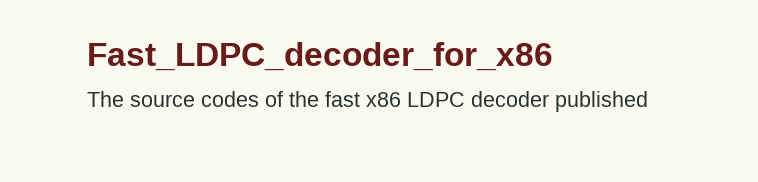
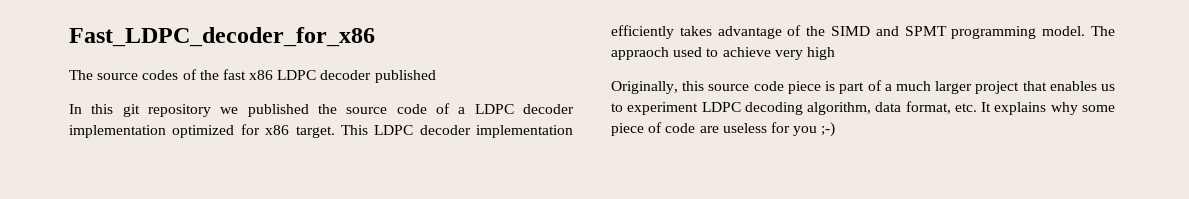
(648, 101) none -> [69,103,574,117] [69,124,573,138] [611,25,1115,39] [611,47,835,60] [611,80,1115,94] [611,101,1115,115] [611,122,836,137] // In this git repository we published the source code of a LDPC decoder implementation optimized for x86 target. This LDPC decoder implementation efficiently takes advantage of the SIMD and SPMT programming model. The appraoch used to achieve very high // Originally, this source code piece is part of a much larger project that enables us to experiment LDPC decoding algorithm, data format, etc. It explains why some piece of code are useless for you ;-)

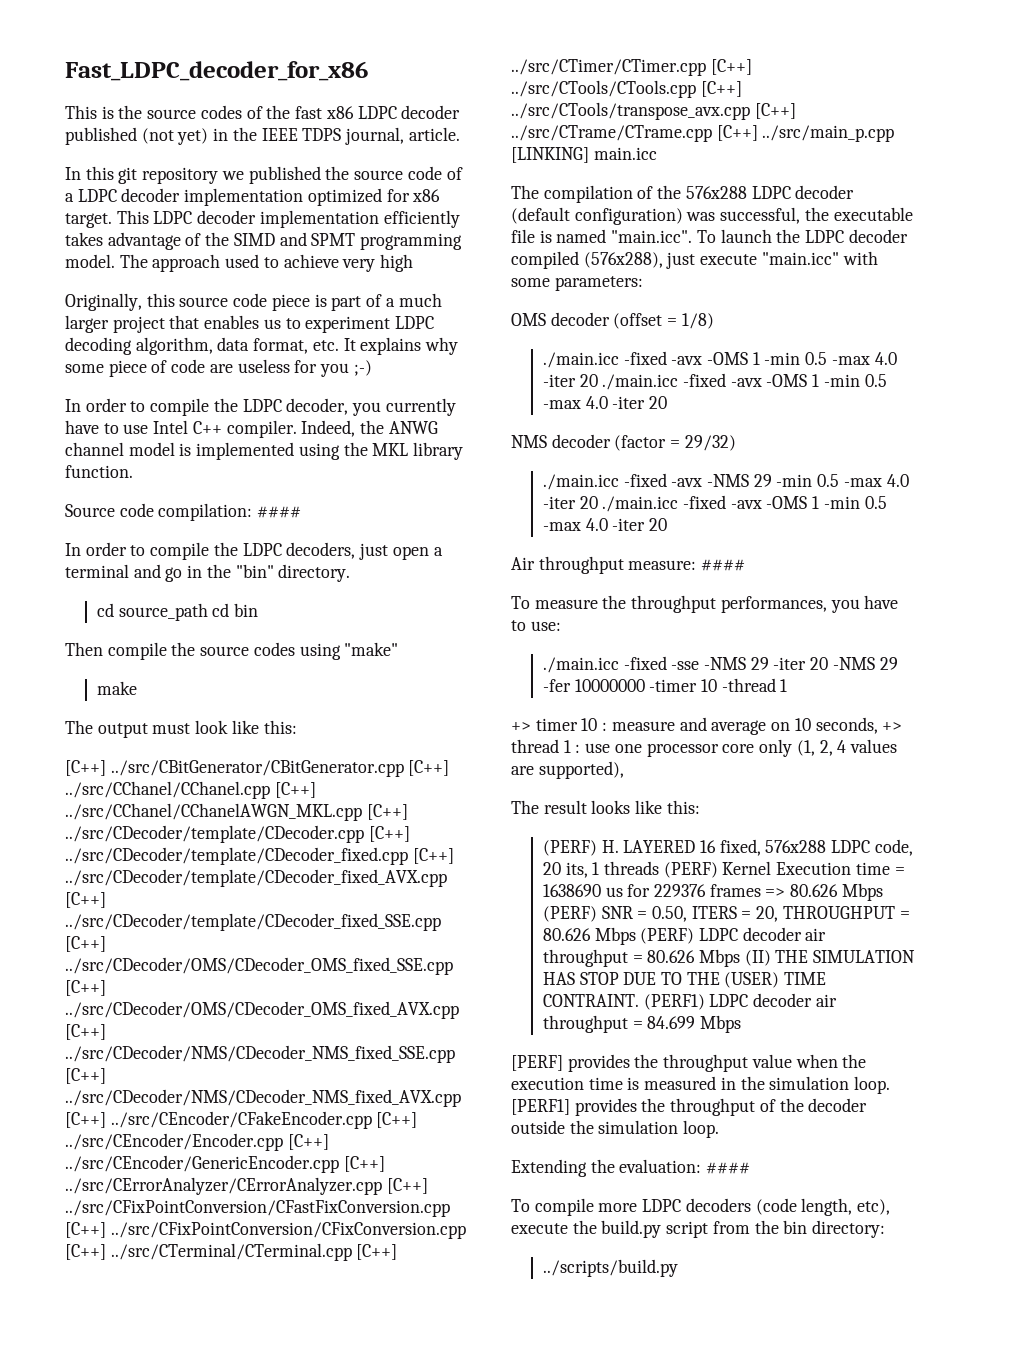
[69,70,93,80] The -> [65,105,143,119] This is the
(436, 76) none -> [141,127,460,145] (not yet) in the IEEE TDPS journal, article.
[611,47,669,60] appraoch -> [152,254,221,272] approach
(836, 129) none -> [65,398,456,416] [65,420,438,438] [65,442,464,460] [65,465,133,478] [65,503,302,521] [65,542,443,560] [65,564,351,582] [96,603,258,621] [65,642,399,660] [96,681,137,695] [65,720,297,738] [65,760,450,777] [65,781,316,799] [65,803,408,821] [65,825,410,843] [65,847,454,865] [65,869,447,887] [65,892,106,908] [65,913,441,931] [65,936,106,952] [65,957,453,975] [65,980,106,996] [65,1001,459,1019] [65,1024,106,1040] [65,1045,455,1063] [65,1068,106,1084] [65,1089,461,1107] [65,1111,418,1129] [65,1133,329,1151] [65,1155,385,1173] [65,1177,428,1195] [65,1200,450,1217] [65,1222,466,1239] [65,1243,398,1261] [511,59,752,76] [511,80,742,98] [511,102,796,120] [511,125,895,142] [511,147,657,163] [511,185,855,203] [511,207,913,225] [511,229,908,243] [511,251,878,269] [511,276,643,291] [511,312,714,329] [542,351,897,368] [542,373,887,390] [542,396,667,409] [511,434,736,451] [542,473,909,490] [542,495,887,512] [542,518,667,531] [511,556,746,574] [511,595,899,613] [511,620,561,631] [542,656,898,673] [542,678,788,692] [511,717,903,735] [511,739,897,757] [511,761,624,779] [511,800,700,814] [542,839,913,856] [542,861,905,878] [542,883,883,901] [542,906,910,922] [542,927,827,945] [542,949,916,967] [542,972,827,988] [542,993,837,1010] [542,1015,741,1033] [511,1054,867,1072] [511,1076,891,1094] [511,1098,868,1116] [511,1120,720,1138] [511,1159,751,1177] [511,1198,891,1216] [511,1220,886,1238] [542,1259,678,1277] // In order to compile the LDPC decoder, you currently have to use Intel C++ compiler. Indeed, the ANWG channel model is implemented using the MKL library function. // Source code compilation: #### // In order to compile the LDPC decoders, just open a terminal and go in the "bin" directory. // cd source_path cd bin // Then compile the source codes using "make" // make // The output must look like this: // [C++] ../src/CBitGenerator/CBitGenerator.cpp [C++] ../src/CChanel/CChanel.cpp [C++] ../src/CChanel/CChanelAWGN_MKL.cpp [C++] ../src/CDecoder/template/CDecoder.cpp [C++] ../src/CDecoder/template/CDecoder_fixed.cpp [C++] ../src/CDecoder/template/CDecoder_fixed_AVX.cpp [C++] ../src/CDecoder/template/CDecoder_fixed_SSE.cpp [C++] ../src/CDecoder/OMS/CDecoder_OMS_fixed_SSE.cpp [C++] ../src/CDecoder/OMS/CDecoder_OMS_fixed_AVX.cpp [C++] ../src/CDecoder/NMS/CDecoder_NMS_fixed_SSE.cpp [C++] ../src/CDecoder/NMS/CDecoder_NMS_fixed_AVX.cpp [C++] ../src/CEncoder/CFakeEncoder.cpp [C++] ../src/CEncoder/Encoder.cpp [C++] ../src/CEncoder/GenericEncoder.cpp [C++] ../src/CErrorAnalyzer/CErrorAnalyzer.cpp [C++] ../src/CFixPointConversion/CFastFixConversion.cpp [C++] ../src/CFixPointConversion/CFixConversion.cpp [C++] ../src/CTerminal/CTerminal.cpp [C++] ../src/CTimer/CTimer.cpp [C++] ../src/CTools/CTools.cpp [C++] ../src/CTools/transpose_avx.cpp [C++] ../src/CTrame/CTrame.cpp [C++] ../src/main_p.cpp [LINKING] main.icc // The compilation of the 576x288 LDPC decoder (default configuration) was successful, the executable file is named "main.icc". To launch the LDPC decoder compiled (576x288), just execute "main.icc" with some parameters: // OMS decoder (offset = 1/8) // ./main.icc -fixed -avx -OMS 1 -min 0.5 -max 4.0 -iter 20 ./main.icc -fixed -avx -OMS 1 -min 0.5 -max 4.0 -iter 20 // NMS decoder (factor = 29/32) // ./main.icc -fixed -avx -NMS 29 -min 0.5 -max 4.0 -iter 20 ./main.icc -fixed -avx -OMS 1 -min 0.5 -max 4.0 -iter 20 // Air throughput measure: #### // To measure the throughput performances, you have to use: // ./main.icc -fixed -sse -NMS 29 -iter 20 -NMS 29 -fer 10000000 -timer 10 -thread 1 // +> timer 10 : measure and average on 10 seconds, +> thread 1 : use one processor core only (1, 2, 4 values are supported), // The result looks like this: // (PERF) H. LAYERED 16 fixed, 576x288 LDPC code, 20 its, 1 threads (PERF) Kernel Execution time = 1638690 us for 229376 frames => 80.626 Mbps (PERF) SNR = 0.50, ITERS = 20, THROUGHPUT = 80.626 Mbps (PERF) LDPC decoder air throughput = 80.626 Mbps (II) THE SIMULATION HAS STOP DUE TO THE (USER) TIME CONTRAINT. (PERF1) LDPC decoder air throughput = 84.699 Mbps // [PERF] provides the throughput value when the execution time is measured in the simulation loop. [PERF1] provides the throughput of the decoder outside the simulation loop. // Extending the evaluation: #### // To compile more LDPC decoders (code length, etc), execute the build.py script from the bin directory: // ../scripts/build.py

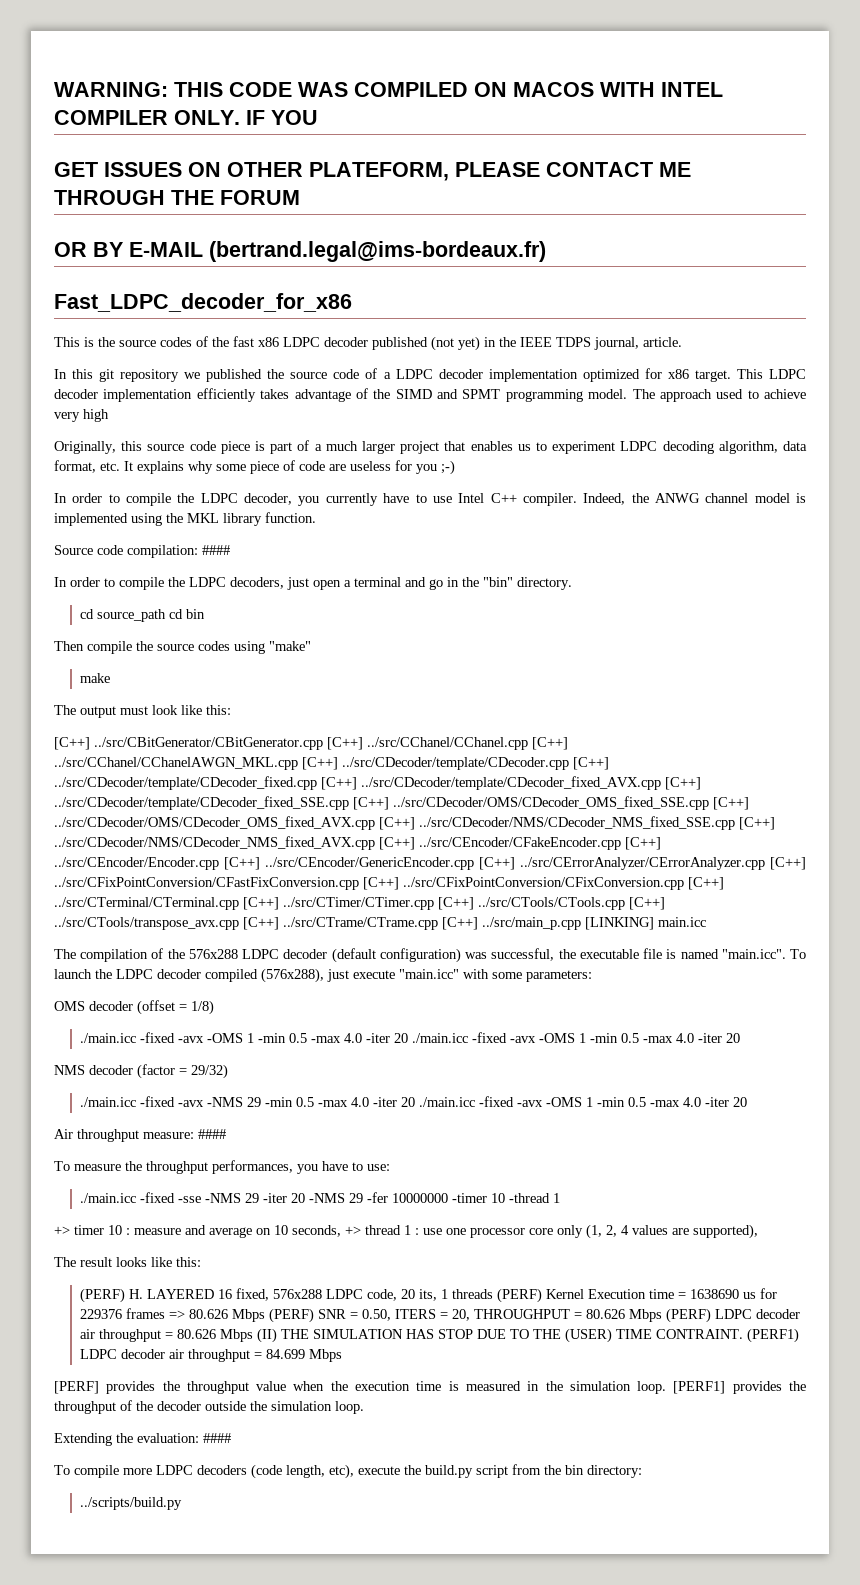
(65, 71) none -> [54,82,723,97] [54,110,318,125] [54,162,691,181] [54,190,300,205] [54,241,546,262] WARNING: THIS CODE WAS COMPILED ON MACOS WITH INTEL COMPILER ONLY. IF YOU // GET ISSUES ON OTHER PLATEFORM, PLEASE CONTACT ME THROUGH THE FORUM // OR BY E-MAIL (bertrand.legal@ims-bordeaux.fr) //

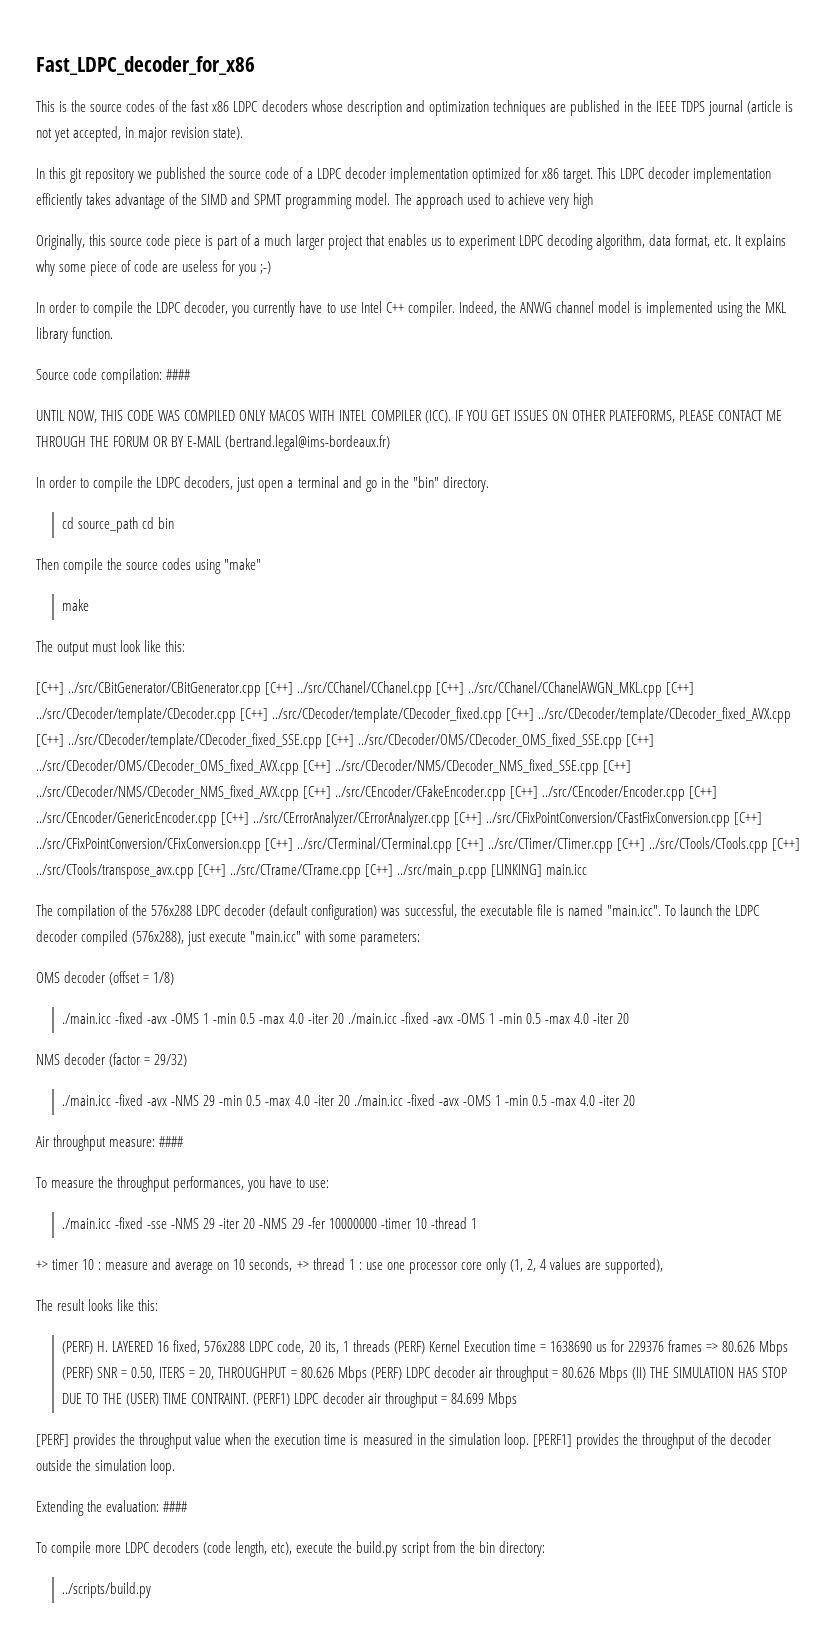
[54,82,723,97] [54,110,318,125] [54,162,691,181] [54,190,300,205] [54,241,546,262] WARNING: THIS CODE WAS COMPILED ON MACOS WITH INTEL COMPILER ONLY. IF YOU // GET ISSUES ON OTHER PLATEFORM, PLEASE CONTACT ME THROUGH THE FORUM // OR BY E-MAIL (bertrand.legal@ims-bordeaux.fr) // -> (36, 65) none
[324,336,682,351] decoder published (not yet) in the IEEE TDPS journal, article. -> [261,100,794,116] [36,126,244,142] decoders whose description and optimization techniques are published in the IEEE TDPS journal (article is not yet accepted, in major revision state).
(230, 550) none -> [36,410,783,423] [36,435,391,451] // UNTIL NOW, THIS CODE WAS COMPILED ONLY MACOS WITH INTEL COMPILER (ICC). IF YOU GET ISSUES ON OTHER PLATEFORMS, PLEASE CONTACT ME THROUGH THE FORUM OR BY E-MAIL (bertrand.legal@ims-bordeaux.fr)

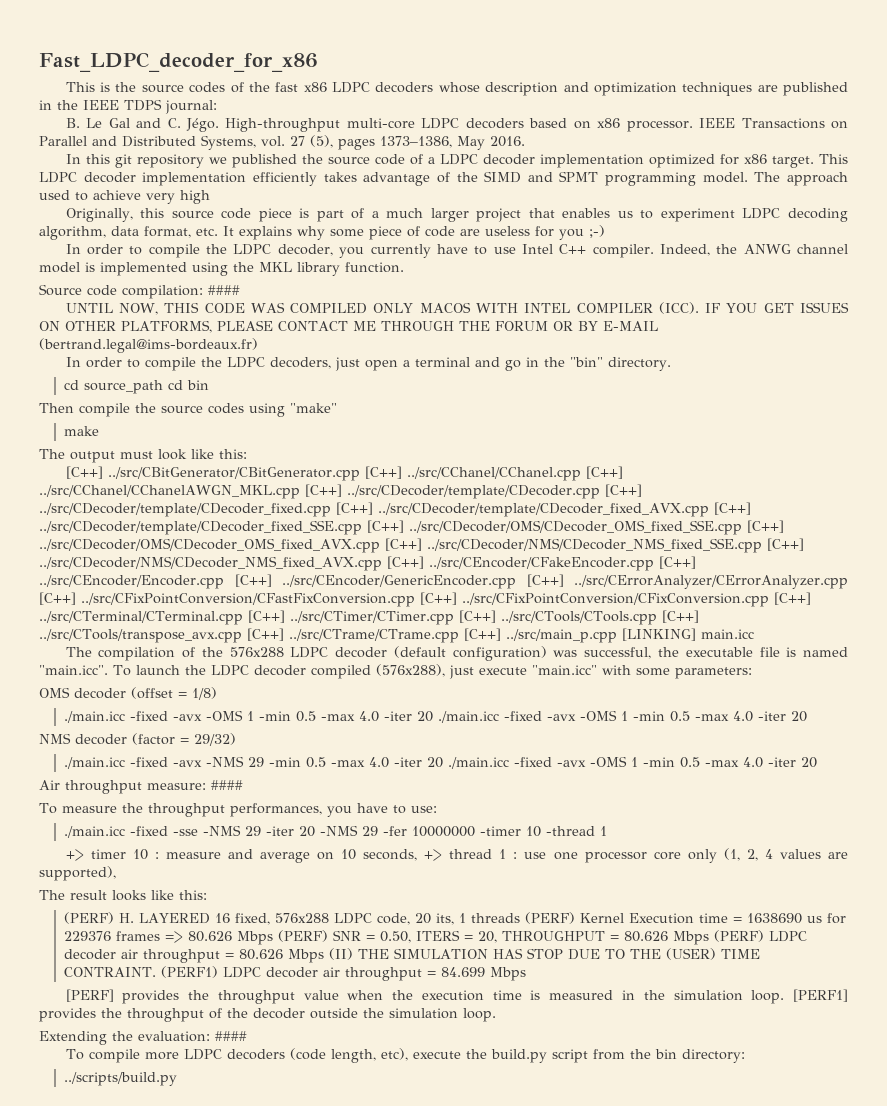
[708,100,794,116] [36,126,244,142] journal (article is not yet accepted, in major revision state). -> [165,100,217,114] [65,118,849,132] [39,135,525,150] journal: // B. Le Gal and C. Jégo. High-throughput multi-core LDPC decoders based on x86 processor. IEEE Transactions on Parallel and Distributed Systems, vol. 27 (5), pages 1373–1386, May 2016.
[608,410,675,423] PLATEFORMS, -> [121,320,212,333] PLATFORMS,

